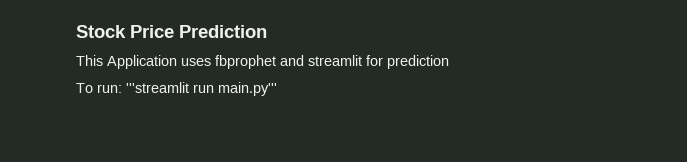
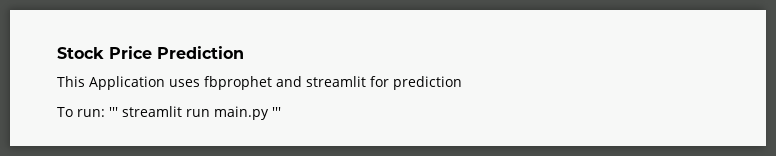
[126,82,277,96] '''streamlit run main.py''' -> [108,106,281,120] ''' streamlit run main.py '''

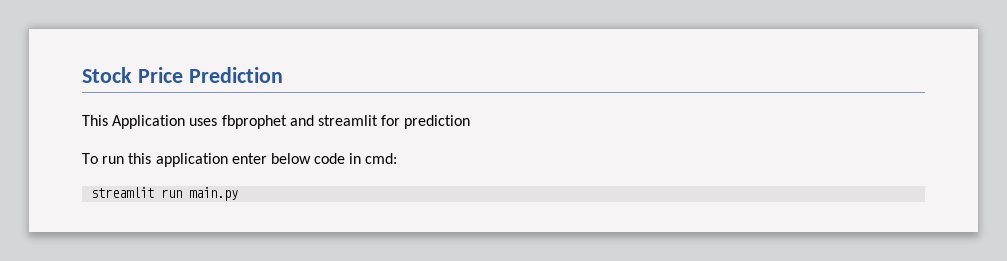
[76,107,118,117] run: ''' -> [102,153,398,167] run this application enter below code in cmd: //
[271,107,281,117] ''' -> (239, 194) none

